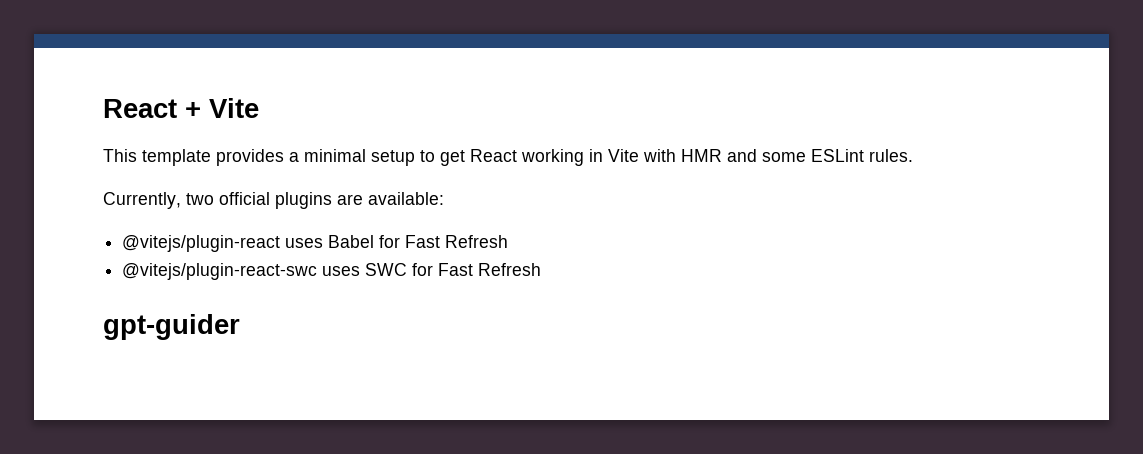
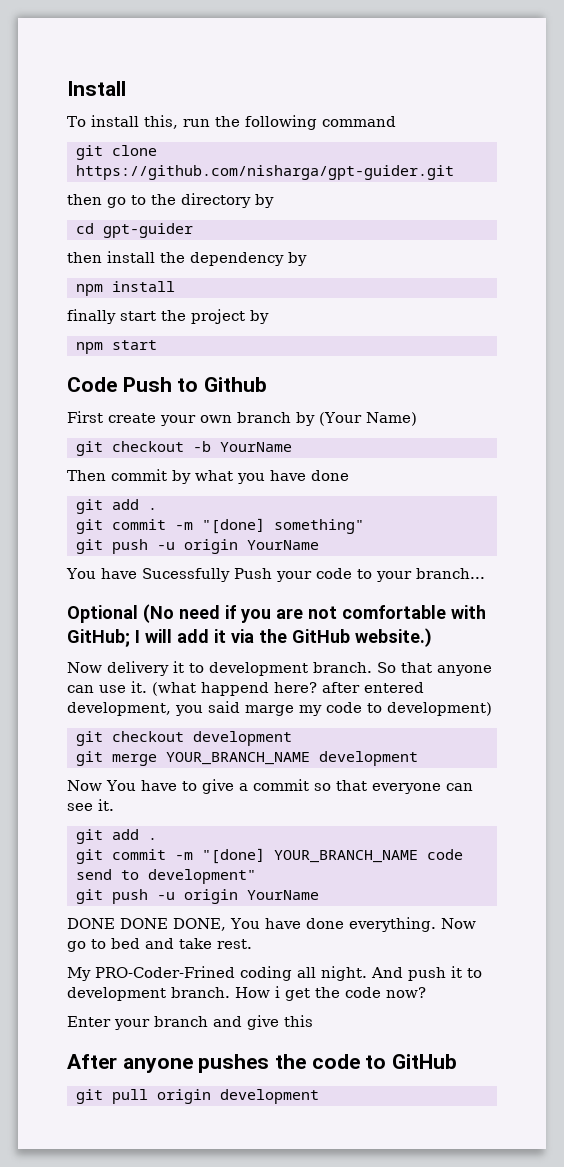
[103,98,259,118] [103,149,913,166] [103,192,444,209] [122,235,509,252] [122,263,542,280] [103,314,240,340] React + Vite // This template provides a minimal setup to get React working in Vite with HMR and some ESLint rules. // Currently, two official plugins are available: // @vitejs/plugin-react uses Babel for Fast Refresh // @vitejs/plugin-react-swc uses SWC for Fast Refresh // gpt-guider -> [67,81,126,96] [67,115,396,130] [76,145,157,160] [76,165,454,180] [67,193,274,208] [76,223,193,238] [67,251,307,266] [76,281,175,296] [67,309,269,324] [76,340,157,354] [67,377,268,392] [67,411,417,426] [76,441,292,456] [67,469,349,484] [76,499,157,514] [76,518,364,534] [76,539,319,554] [66,568,485,582] [67,604,486,623] [67,628,432,647] [67,661,492,676] [67,681,424,696] [67,701,492,716] [76,731,292,746] [76,751,418,766] [67,779,473,794] [67,799,114,811] [76,829,157,844] [76,848,463,864] [76,869,256,884] [76,889,319,904] [67,917,476,932] [67,938,252,952] [67,966,482,981] [67,986,426,1001] [67,1015,313,1030] [67,1054,458,1073] [76,1089,319,1104] Install // To install this, run the following command // git clone https://github.com/nisharga/gpt-guider.git // then go to the directory by // cd gpt-guider // then install the dependency by // npm install // finally start the project by // npm start // Code Push to Github // First create your own branch by (Your Name) // git checkout -b YourName // Then commit by what you have done // git add . // git commit -m "[done] something" // git push -u origin YourName // You have Sucessfully Push your code to your branch... // Optional (No need if you are not comfortable with GitHub; I will add it via the GitHub website.) // Now delivery it to development branch. So that anyone can use it. (what happend here? after entered development, you said marge my code to development) // git checkout development // git merge YOUR_BRANCH_NAME development // Now You have to give a commit so that everyone can see it. // git add . // git commit -m "[done] YOUR_BRANCH_NAME code send to development" // git push -u origin YourName // DONE DONE DONE, You have done everything. Now go to bed and take rest. // My PRO-Coder-Frined coding all night. And push it to development branch. How i get the code now? // Enter your branch and give this // After anyone pushes the code to GitHub // git pull origin development

